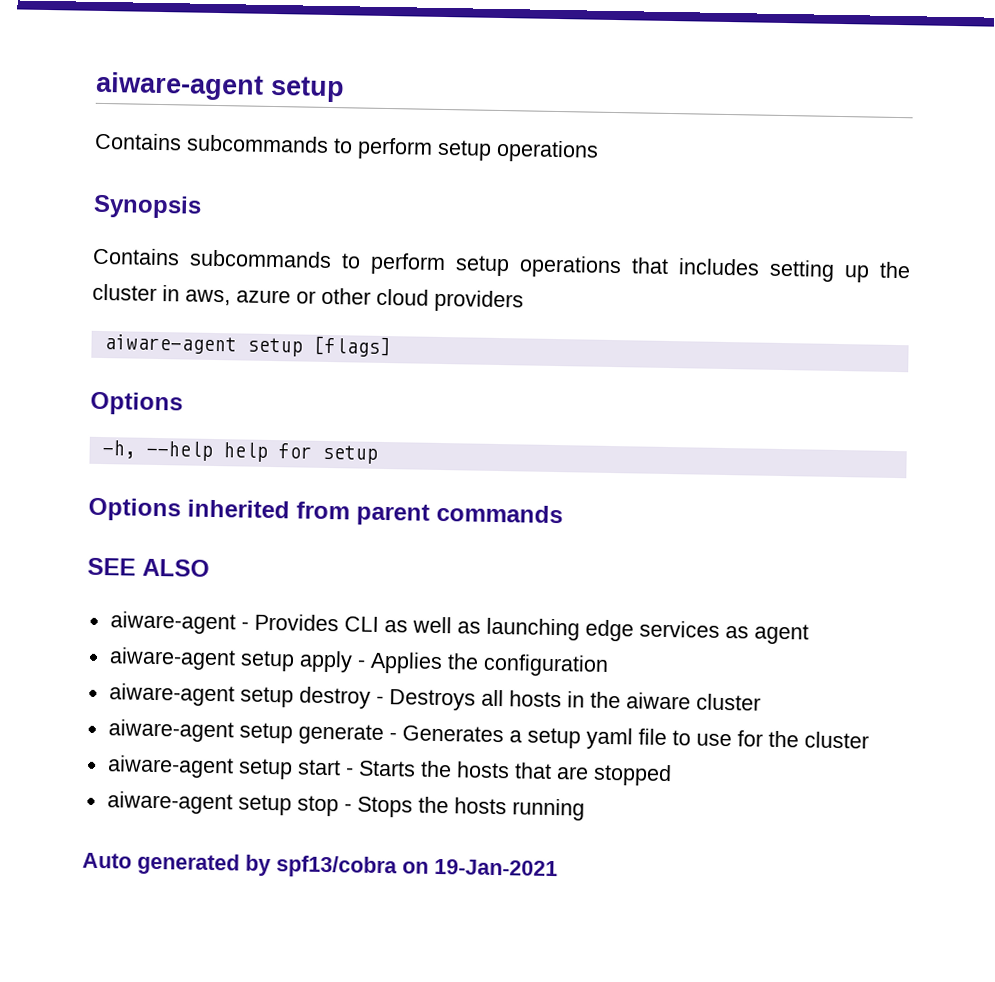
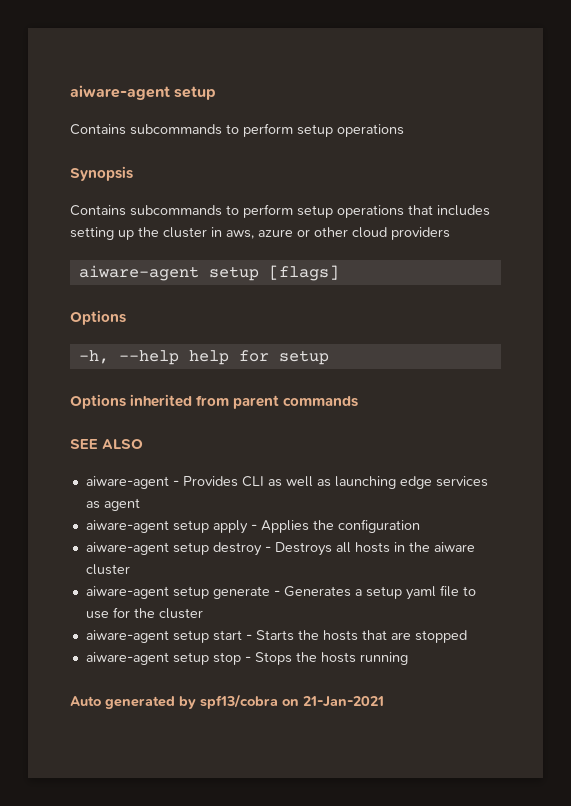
[434,858,558,877] 19-Jan-2021 -> [303,696,384,707] 21-Jan-2021

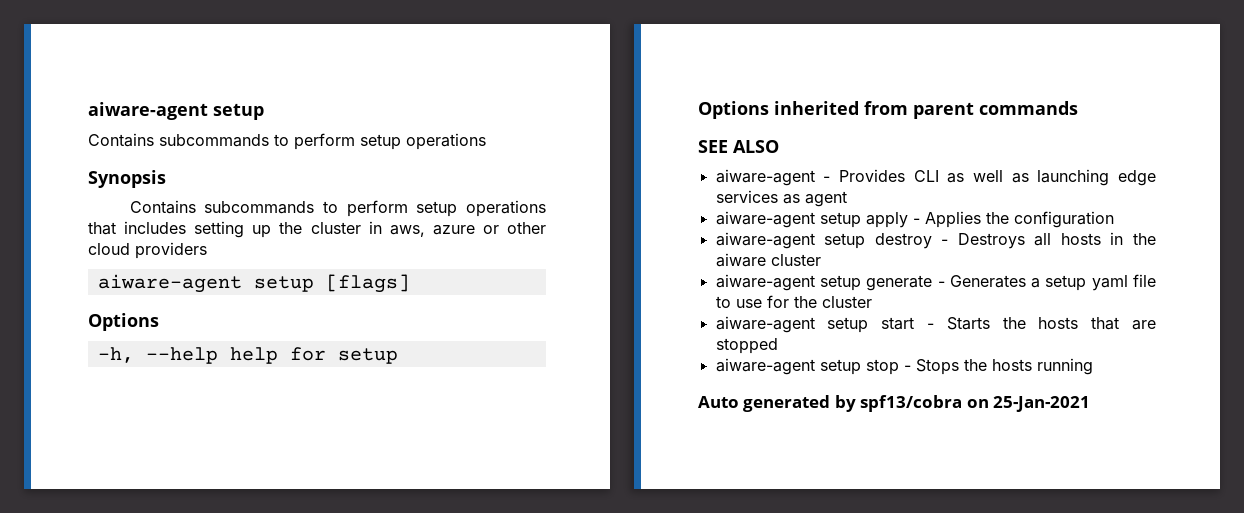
[303,696,384,707] 21-Jan-2021 -> [993,396,1091,412] 25-Jan-2021

